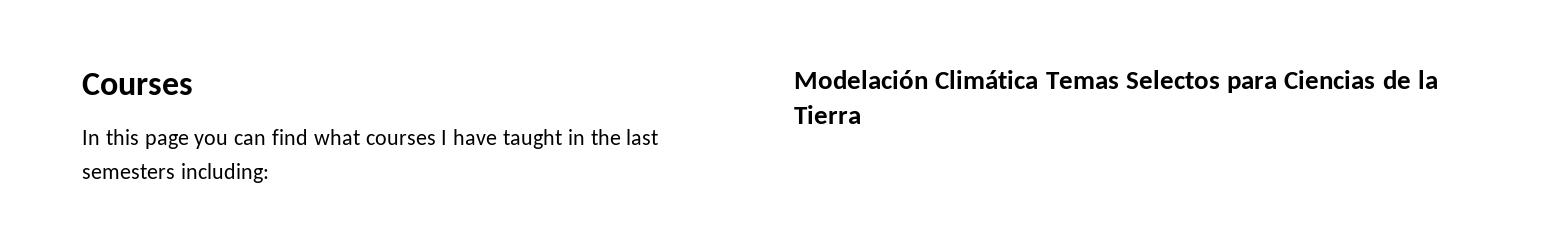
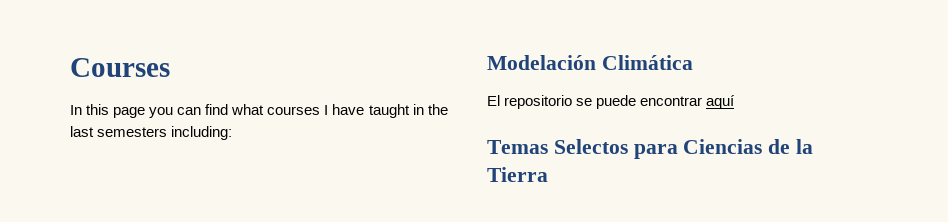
(1039, 79) none -> [487,95,736,109] // El repositorio se puede encontrar aquí //

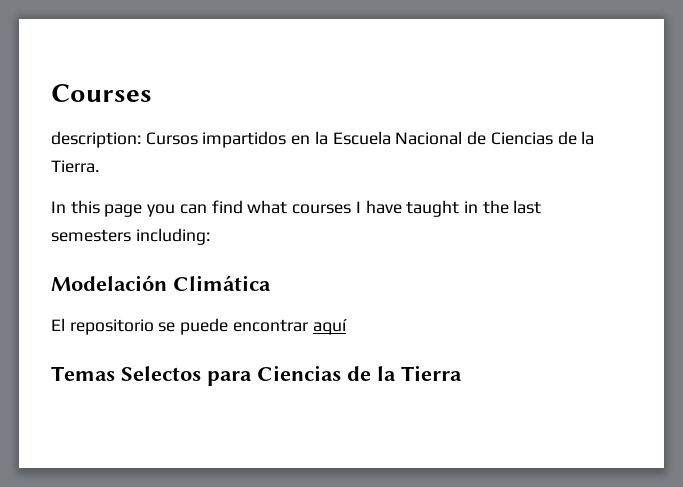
(170, 67) none -> [51,131,595,148] [51,160,99,173] // description: Cursos impartidos en la Escuela Nacional de Ciencias de la Tierra.

